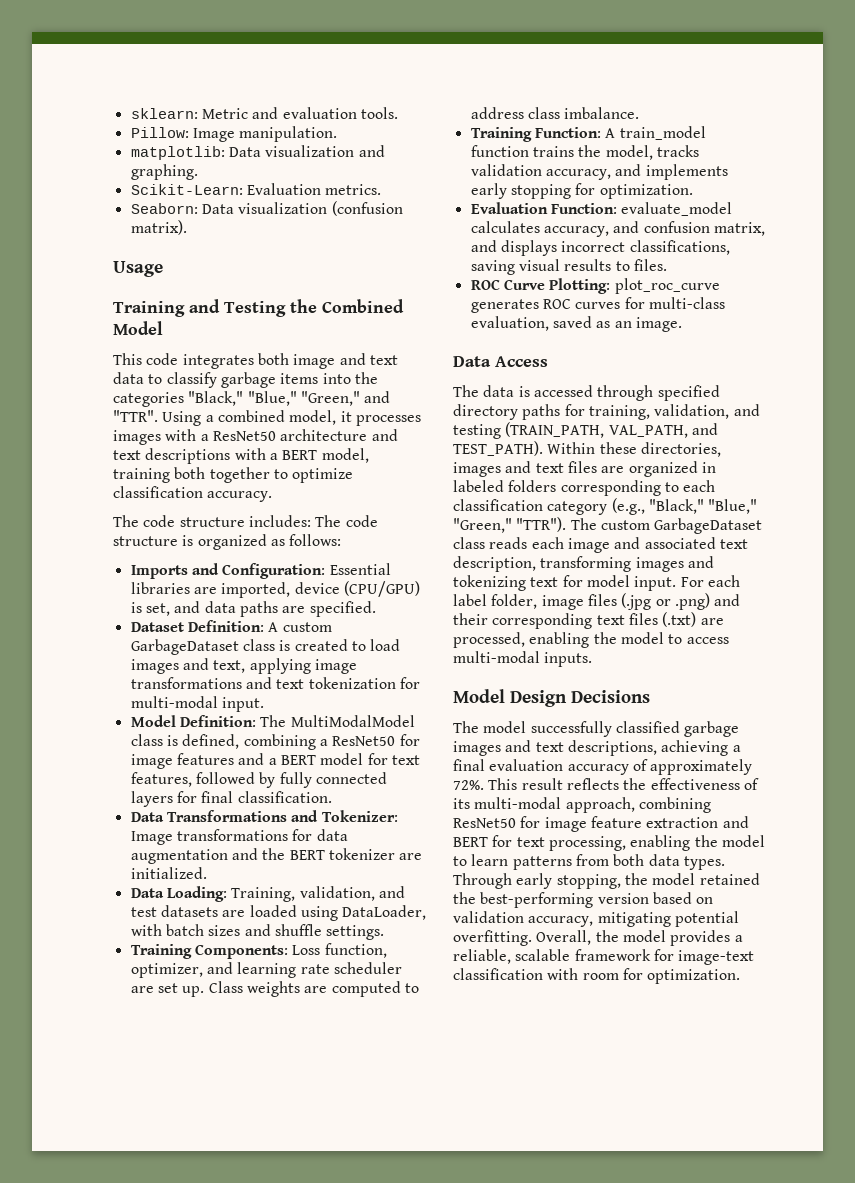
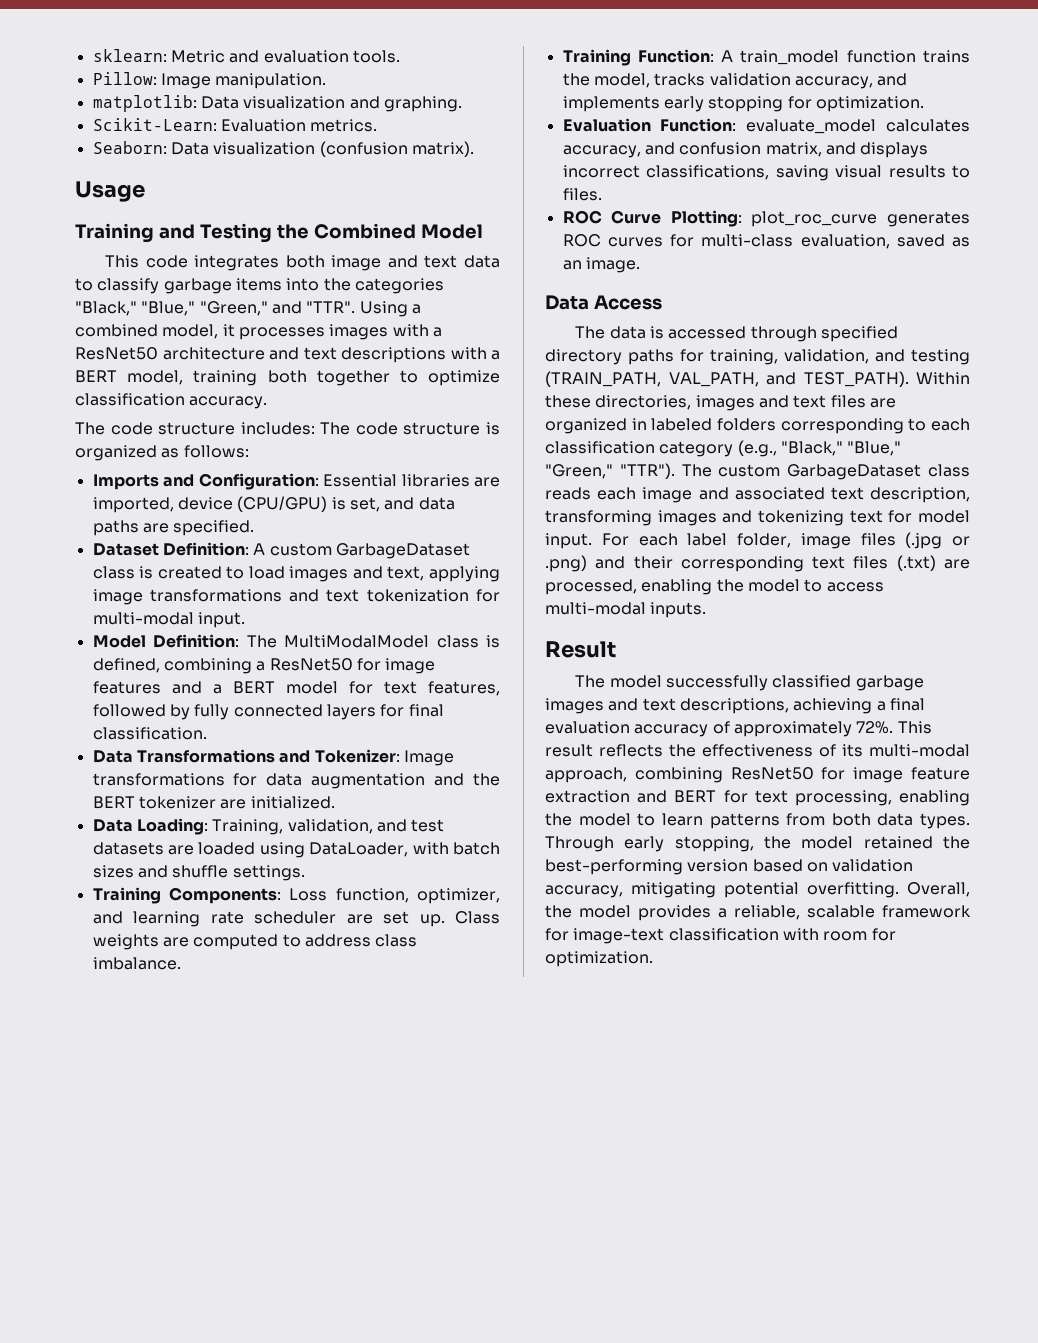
[453,689,650,707] Model Design Decisions -> [545,641,616,658] Result

